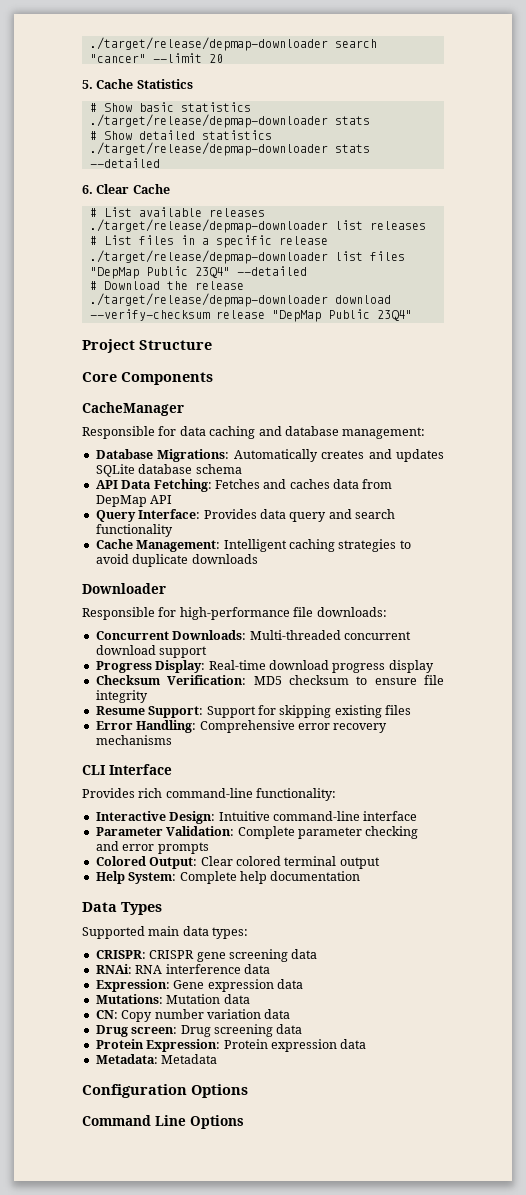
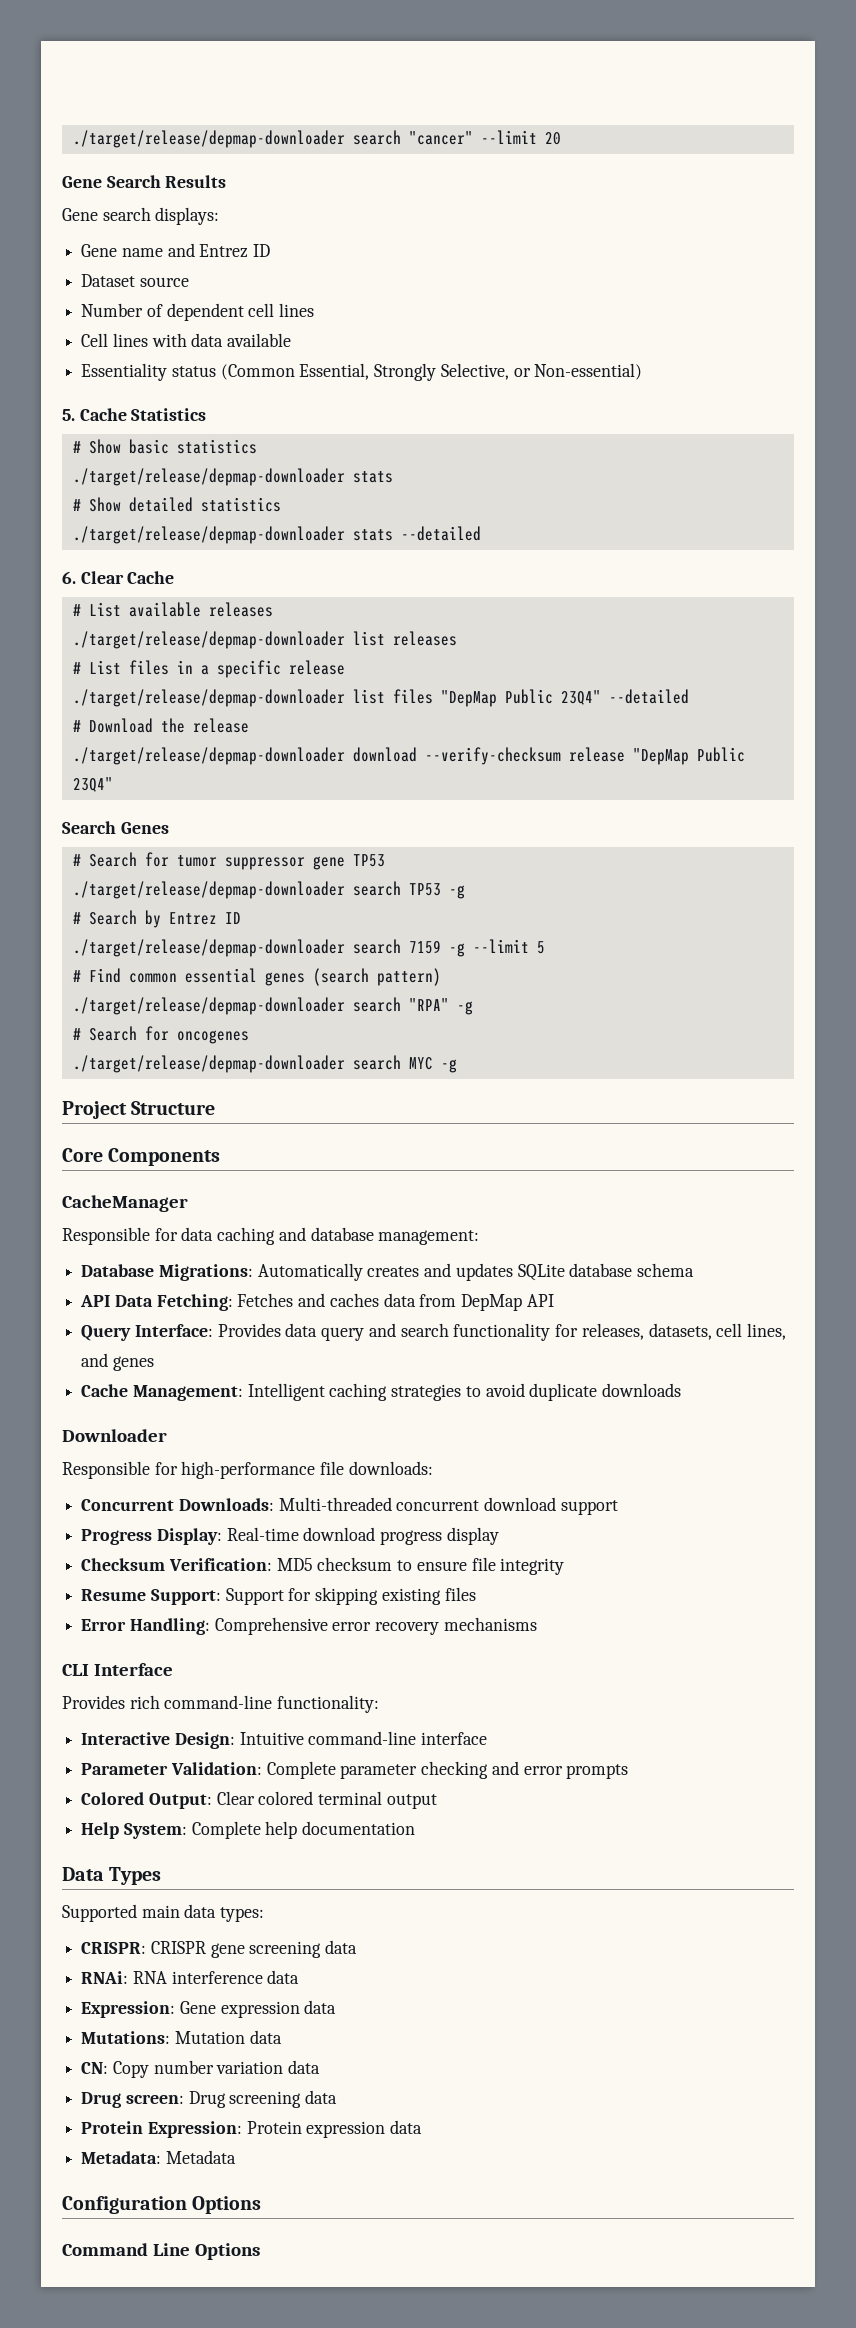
(223, 58) none -> [62,175,227,188] [62,207,220,225] [81,243,271,258] [81,274,189,287] [81,303,315,321] [81,333,292,347] [81,363,643,381] // Gene Search Results // Gene search displays: // Gene name and Entrez ID // Dataset source // Number of dependent cell lines // Cell lines with data available // Essentiality status (Common Essential, Strongly Selective, or Non-essential)
(412, 315) none -> [62,821,169,834] [72,852,385,870] [72,881,465,899] [72,910,241,928] [72,939,545,957] [72,968,441,986] [72,997,473,1015] [72,1026,249,1044] [72,1055,457,1073] // Search Genes // # Search for tumor suppressor gene TP53 // ./target/release/depmap-downloader search TP53 -g // # Search by Entrez ID // ./target/release/depmap-downloader search 7159 -g --limit 5 // # Find common essential genes (search pattern) // ./target/release/depmap-downloader search "RPA" -g // # Search for oncogenes // ./target/release/depmap-downloader search MYC -g
(173, 530) none -> [555,1323,786,1340] [81,1353,154,1371] for releases, datasets, cell lines, and genes

